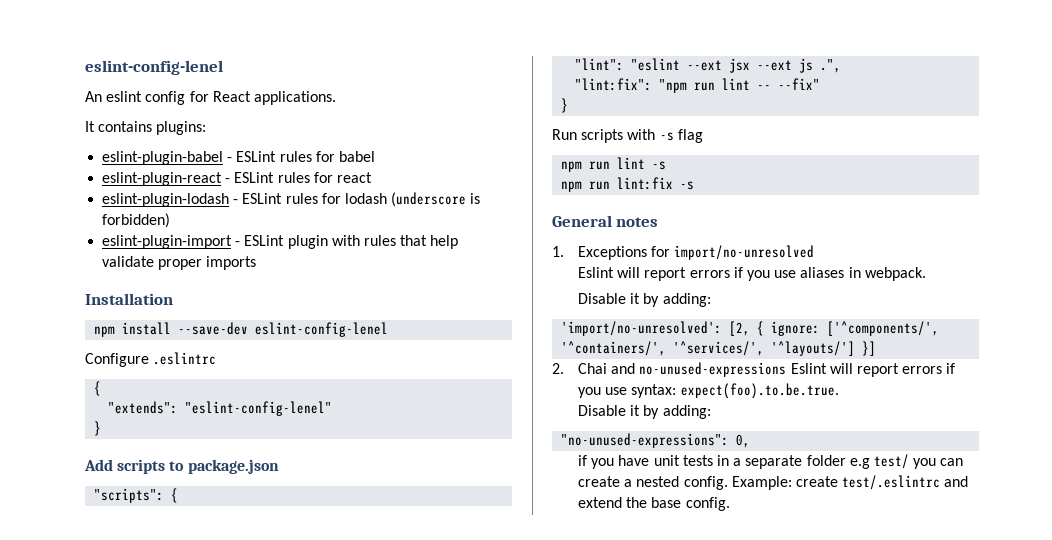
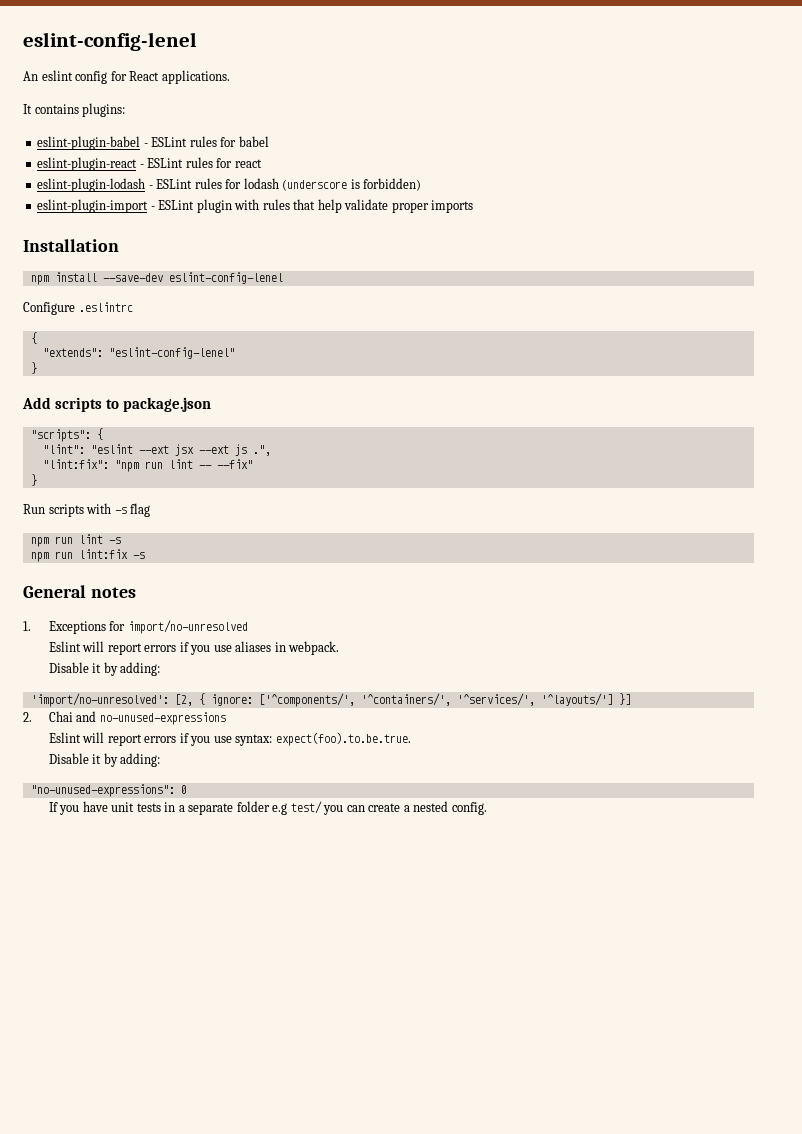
(787, 369) none -> (226, 718) //
[736,434,751,448] [578,455,588,466] 0, // if -> [180,785,187,794] [48,802,58,812] 0 // If
[731,475,969,490] [578,497,730,511] Example: create test/.eslintrc and extend the base config. -> (487, 808) none

